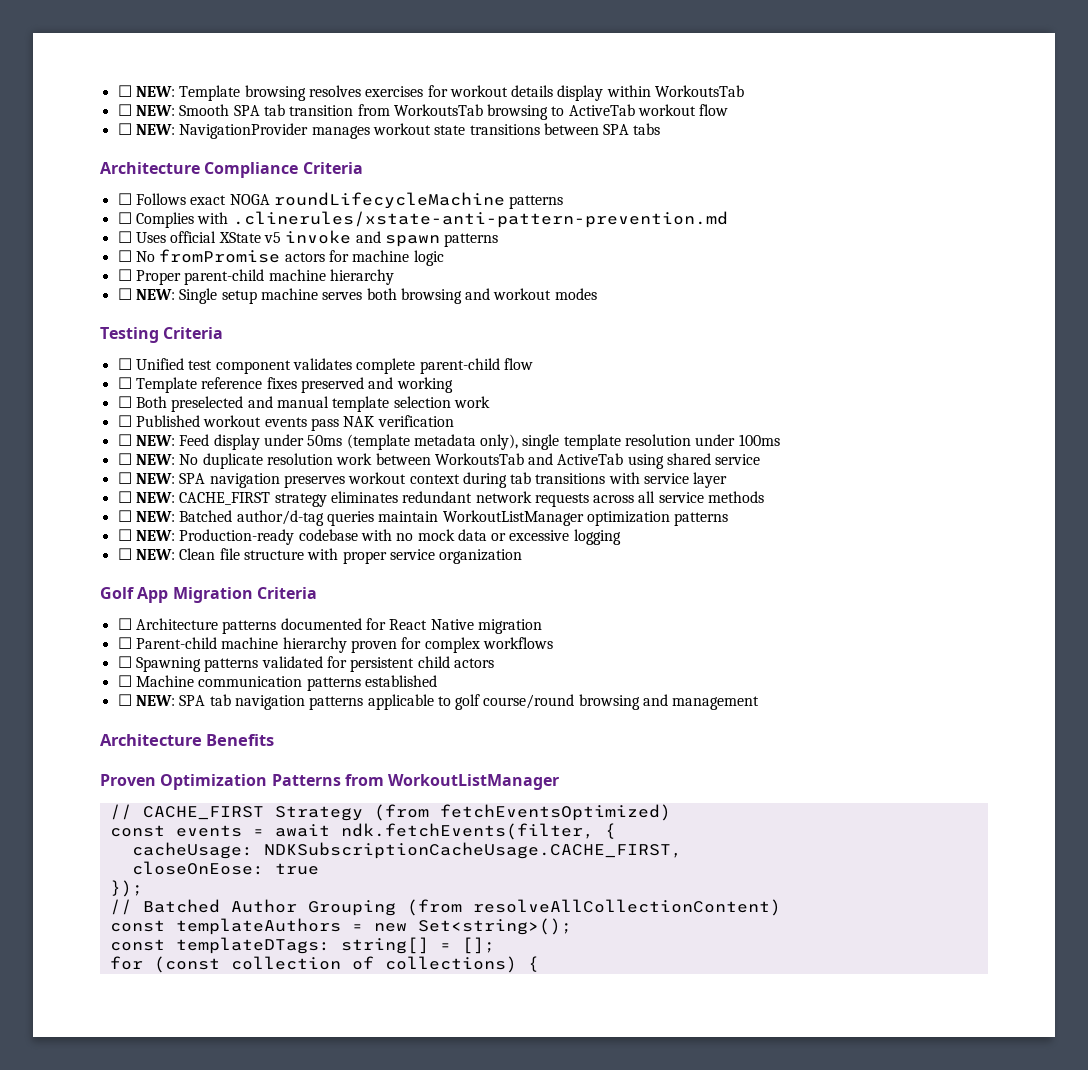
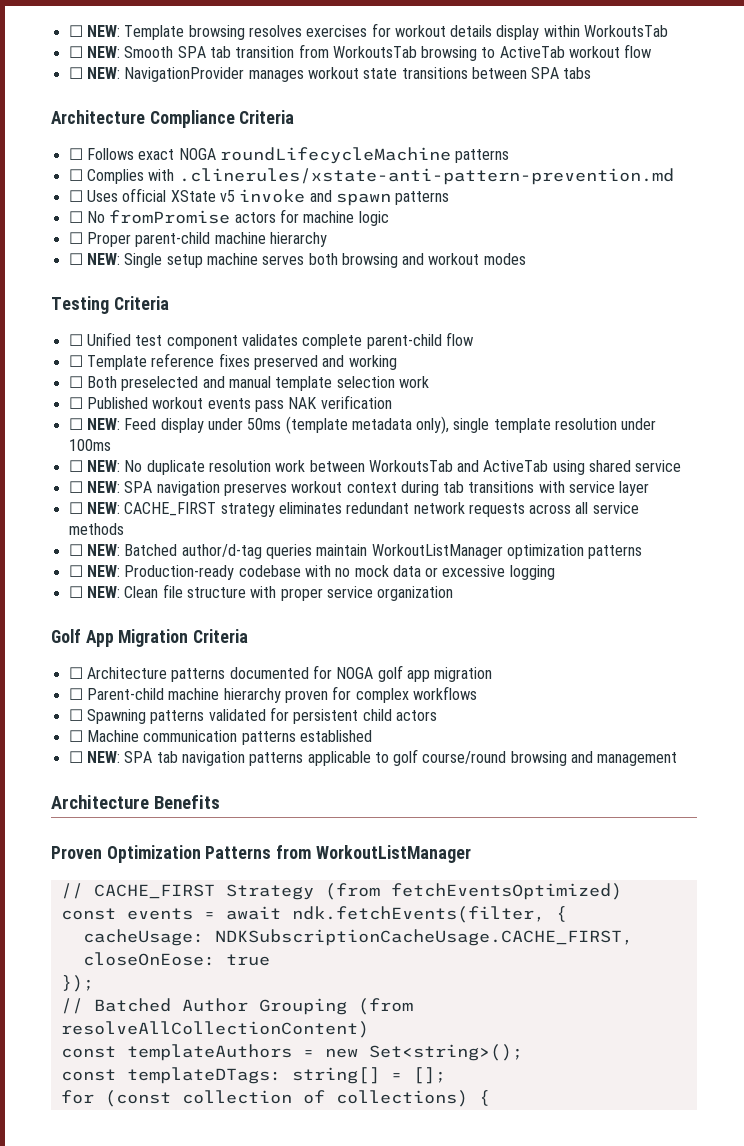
[389,619,474,630] React Native -> [336,665,430,682] NOGA golf app

